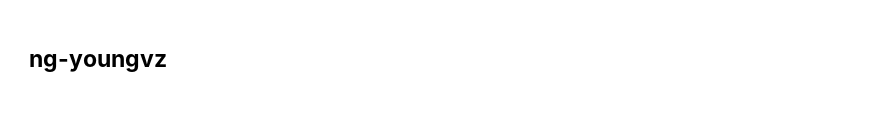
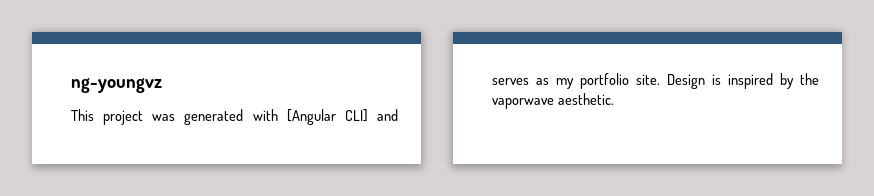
(167, 63) none -> [71,109,398,125] [492,73,819,89] [492,93,614,109] // This project was generated with [Angular CLI] and serves as my portfolio site. Design is inspired by the vaporwave aesthetic.

